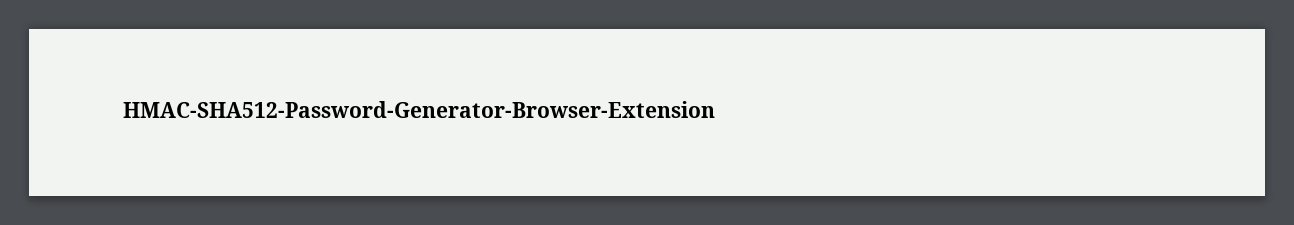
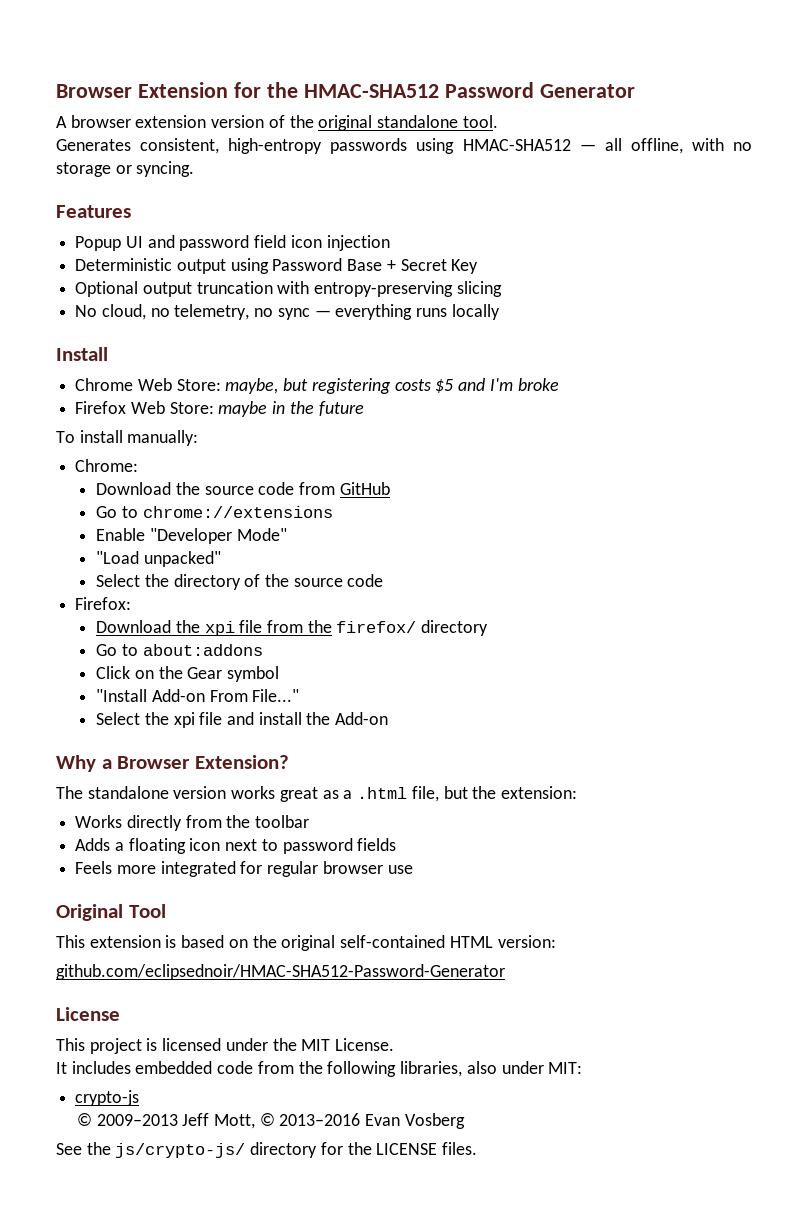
[123,101,715,118] HMAC-SHA512-Password-Generator-Browser-Extension -> [56,82,635,98] [56,115,498,131] [56,138,753,154] [56,161,195,177] [56,205,131,218] [75,235,390,251] [75,258,479,274] [75,281,502,297] [75,304,500,320] [56,347,108,361] [75,378,559,394] [75,401,364,417] [56,430,199,446] [75,459,139,472] [96,482,390,495] [96,506,333,518] [96,528,287,544] [96,551,221,567] [96,574,384,590] [75,597,132,610] [96,620,489,636] [96,644,263,656] [96,666,279,682] [96,689,300,702] [96,712,389,728] [56,755,289,772] [56,786,577,802] [75,815,310,831] [75,838,397,854] [75,861,413,877] [56,904,166,921] [56,935,556,951] [56,964,505,980] [56,1007,120,1021] [56,1038,395,1054] [56,1061,583,1077] [75,1090,140,1106] [76,1113,465,1129] [56,1142,478,1158] Browser Extension for the HMAC-SHA512 Password Generator // A browser extension version of the original standalone tool. // Generates consistent, high-entropy passwords using HMAC-SHA512 — all offline, with no storage or syncing. // Features // Popup UI and password field icon injection // Deterministic output using Password Base + Secret Key // Optional output truncation with entropy-preserving slicing // No cloud, no telemetry, no sync — everything runs locally // Install // Chrome Web Store: maybe, but registering costs $5 and I'm broke // Firefox Web Store: maybe in the future // To install manually: // Chrome: // Download the source code from GitHub // Go to chrome://extensions // Enable "Developer Mode" // "Load unpacked" // Select the directory of the source code // Firefox: // Download the xpi file from the firefox/ directory // Go to about:addons // Click on the Gear symbol // "Install Add-on From File..." // Select the xpi file and install the Add-on // Why a Browser Extension? // The standalone version works great as a .html file, but the extension: // Works directly from the toolbar // Adds a floating icon next to password fields // Feels more integrated for regular browser use // Original Tool // This extension is based on the original self-contained HTML version: // github.com/eclipsednoir/HMAC-SHA512-Password-Generator // License // This project is licensed under the MIT License. // It includes embedded code from the following libraries, also under MIT: // crypto-js // © 2009–2013 Jeff Mott, © 2013–2016 Evan Vosberg // See the js/crypto-js/ directory for the LICENSE files.

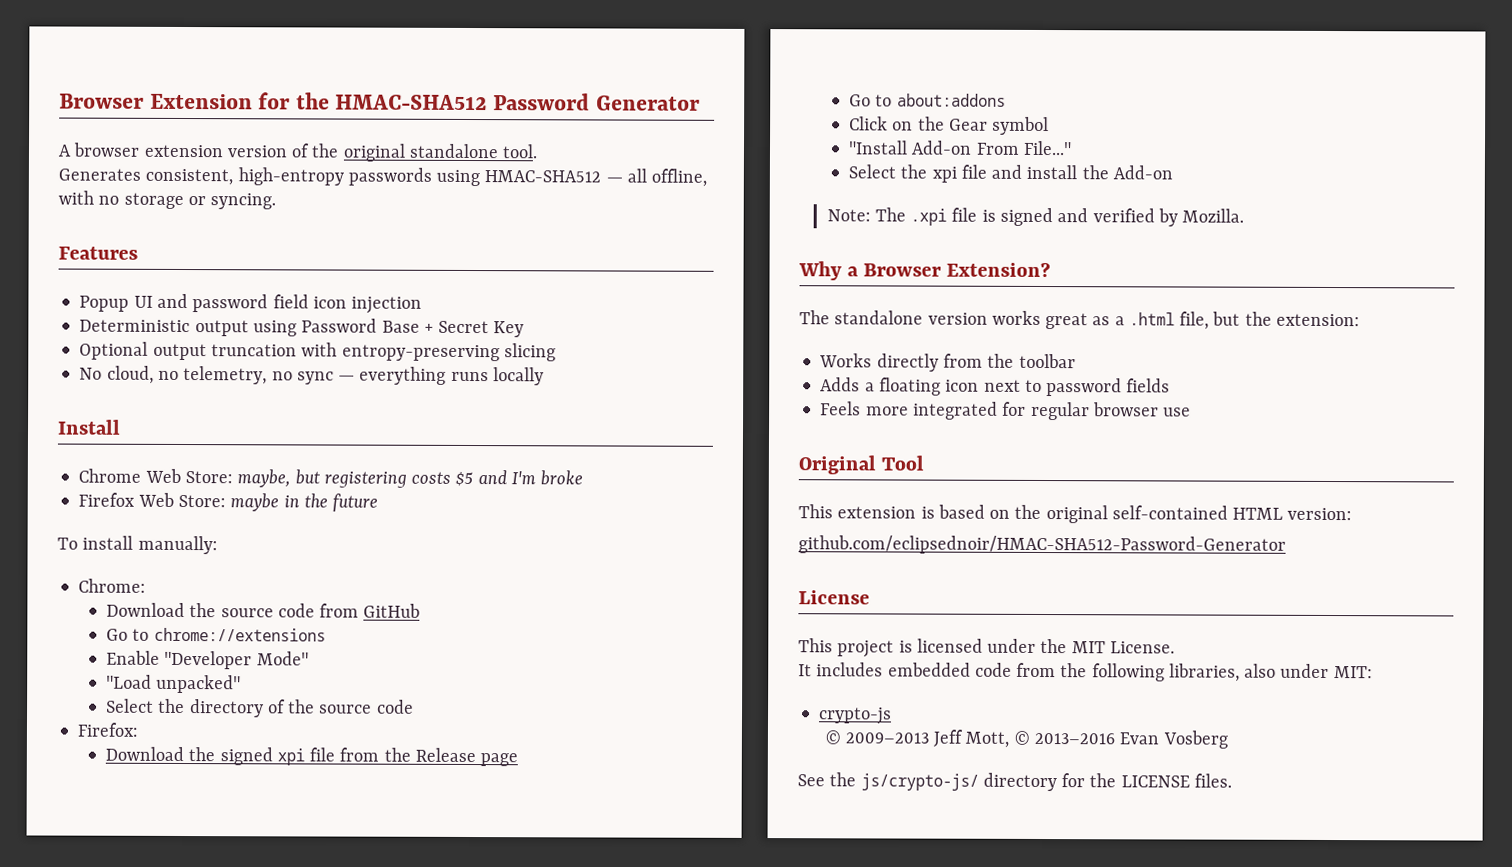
(200, 626) none -> [219,747,273,766] signed
[336,620,489,636] firefox/ directory -> [414,747,519,767] Release page
(389, 718) none -> [826,207,1245,227] // Note: The .xpi file is signed and verified by Mozilla.

